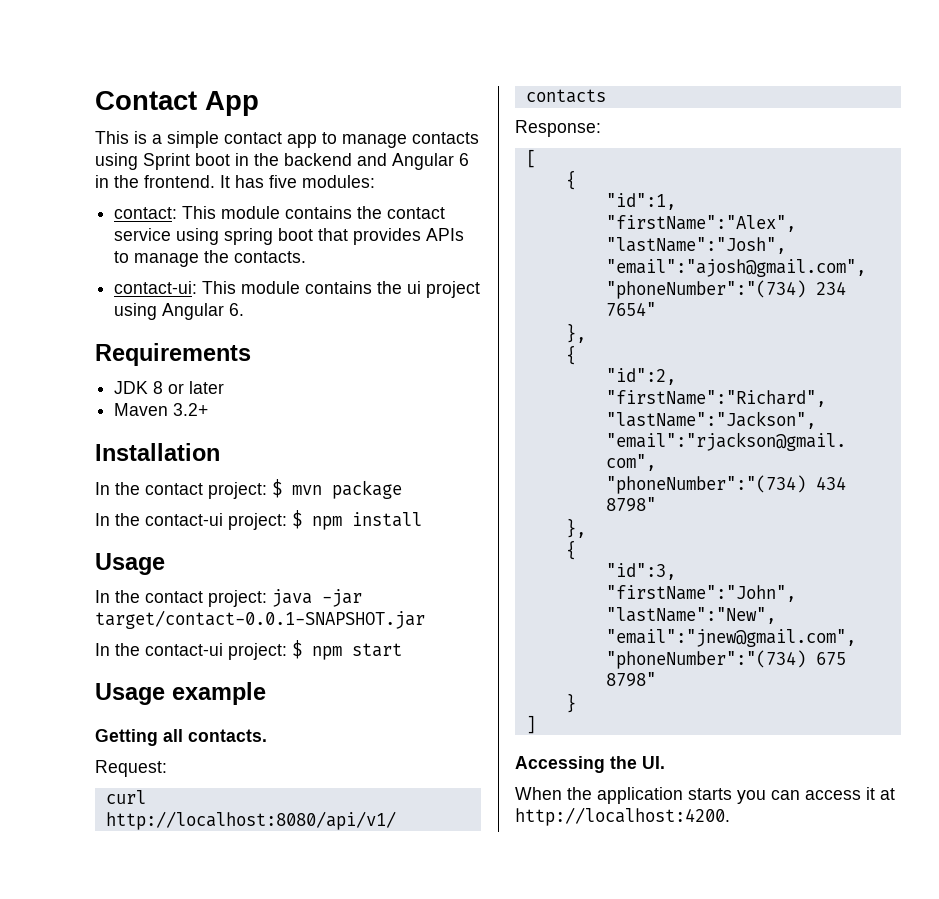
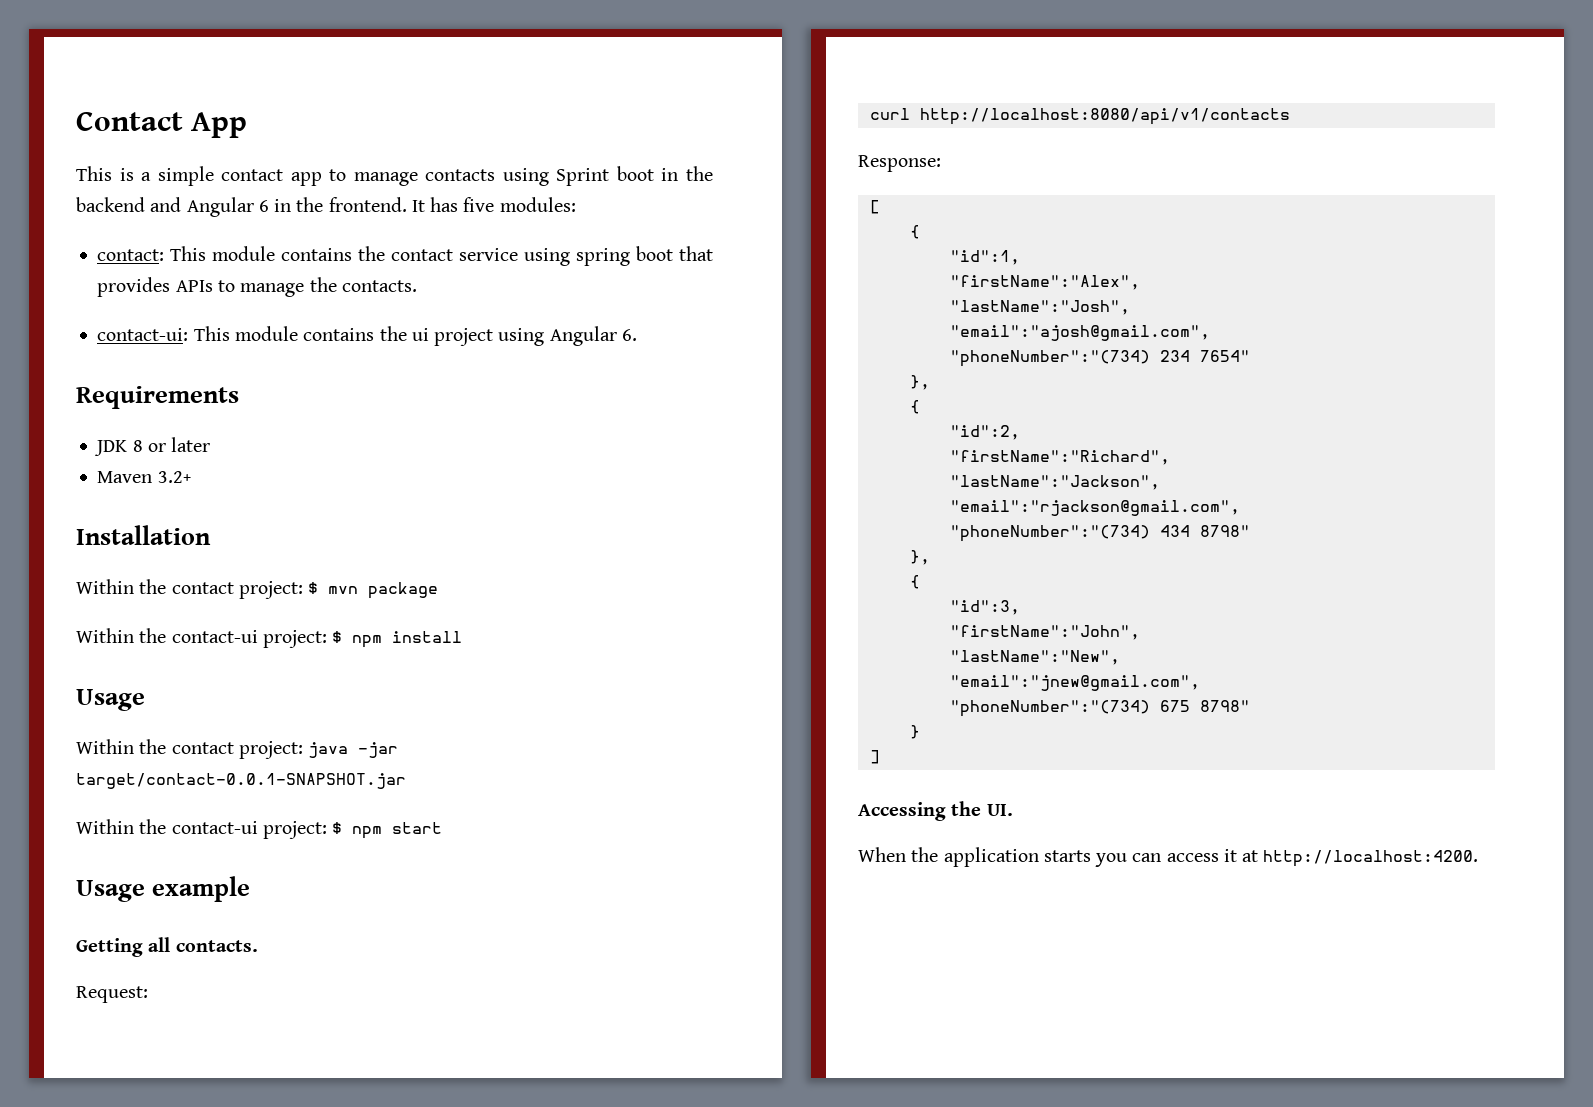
[95,482,110,495] In -> [76,579,134,594] Within
[95,513,110,526] In -> [76,628,134,643] Within
[95,590,110,603] In -> [76,739,134,754] Within
[95,643,110,656] In -> [76,819,134,834] Within

